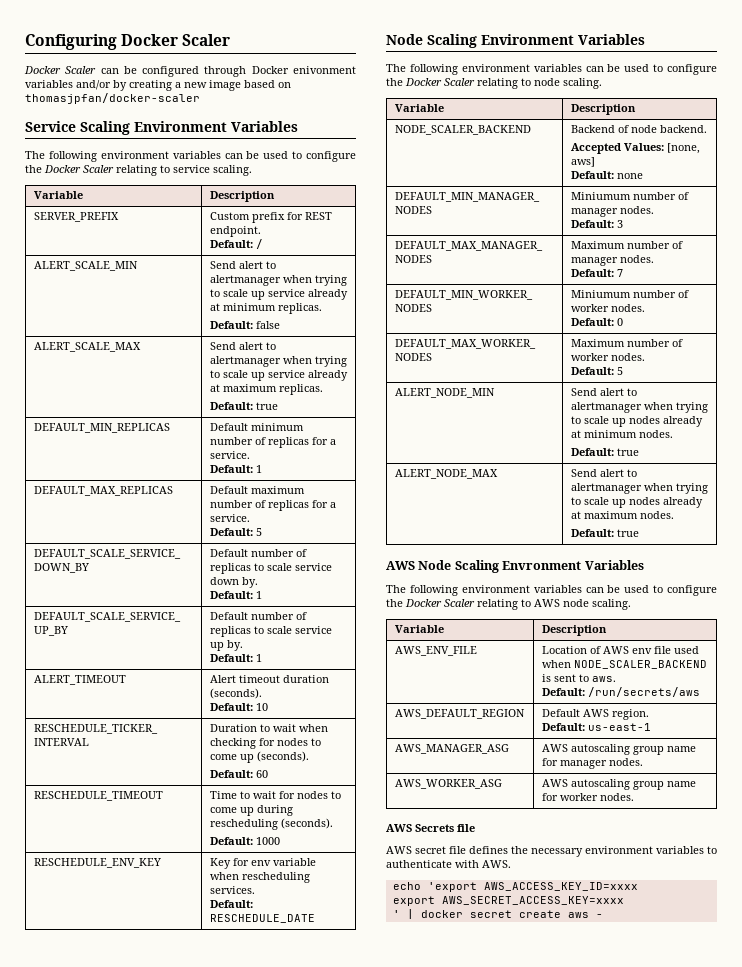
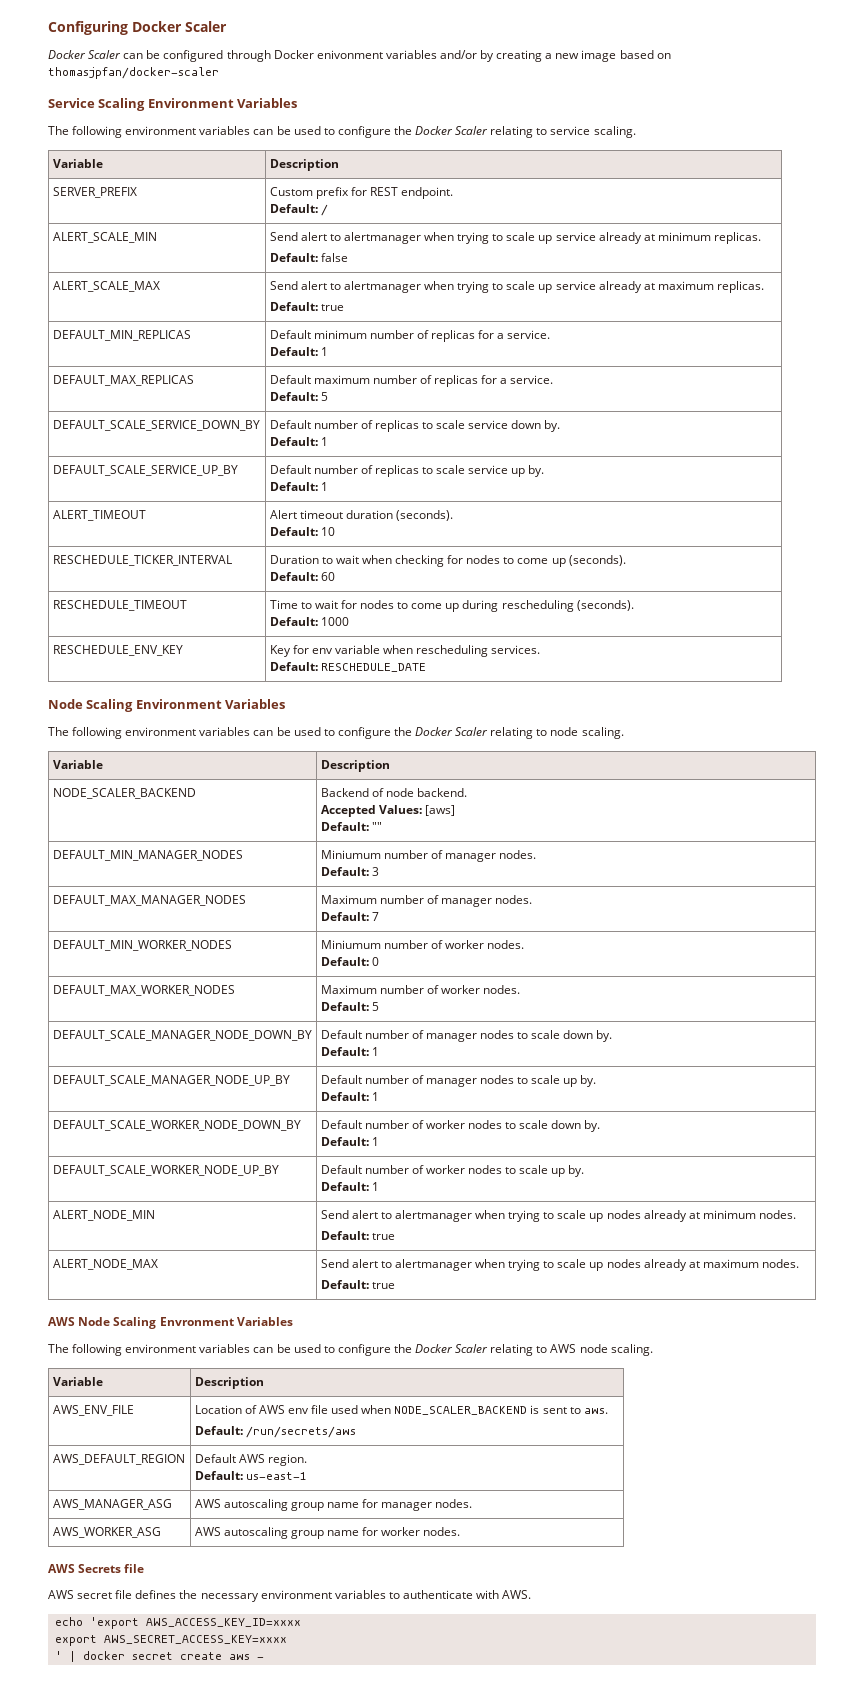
[666,143,700,154] [570,157,595,167] [570,171,643,179] [none, aws] // Default: none -> [424,805,455,816] [320,822,382,831] [aws] // Default: ""
(623, 371) none -> [52,1030,312,1041] [320,1030,613,1042] [320,1047,379,1056] [52,1075,290,1086] [320,1075,597,1087] [320,1092,379,1101] [52,1120,301,1131] [320,1120,601,1132] [320,1137,379,1146] [52,1165,279,1176] [320,1165,585,1177] [320,1182,379,1191] // DEFAULT_SCALE_MANAGER_NODE_DOWN_BY | Default number of manager nodes to scale down by. // Default: 1 // DEFAULT_SCALE_MANAGER_NODE_UP_BY | Default number of manager nodes to scale up by. // Default: 1 // DEFAULT_SCALE_WORKER_NODE_DOWN_BY | Default number of worker nodes to scale down by. // Default: 1 // DEFAULT_SCALE_WORKER_NODE_UP_BY | Default number of worker nodes to scale up by. // Default: 1

